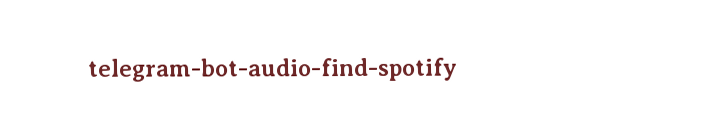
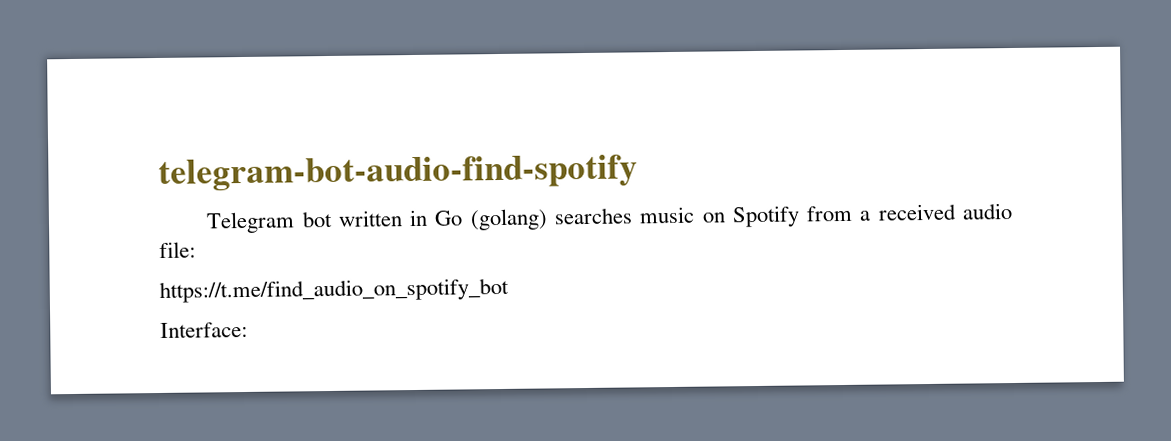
(458, 69) none -> [206,203,1014,234] [159,241,196,258] [159,277,509,303] [160,321,248,338] // Telegram bot written in Go (golang) searches music on Spotify from a received audio file: // https://t.me/find_audio_on_spotify_bot // Interface:

